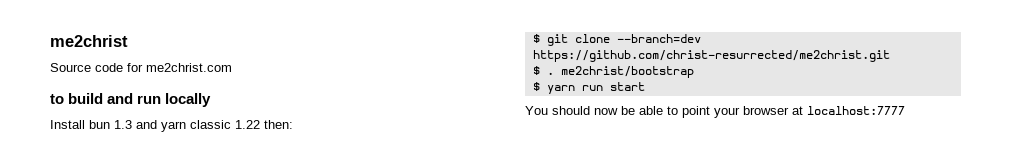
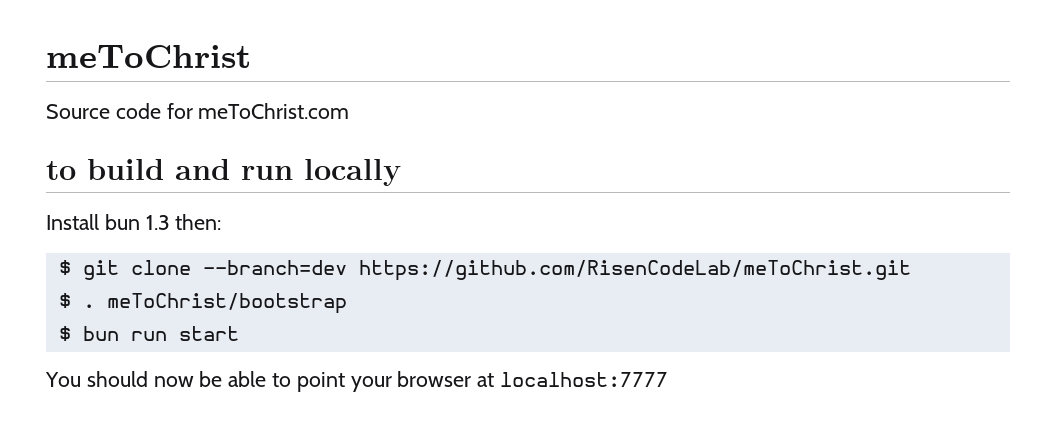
[50,35,128,47] me2christ -> [46,45,251,68] meToChrist
[146,63,232,72] me2christ.com -> [198,103,350,119] meToChrist.com
[136,120,260,132] and yarn classic 1.22 -> (170, 222) none
[532,50,890,62] https://github.com/christ-resurrected/me2christ.git -> [358,260,911,281] https://github.com/RisenCodeLab/meToChrist.git
[560,66,694,78] [532,82,575,94] me2christ/bootstrap // $ yarn -> [106,293,347,314] [58,326,119,341] meToChrist/bootstrap // $ bun

